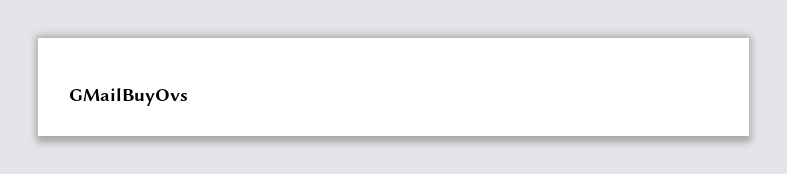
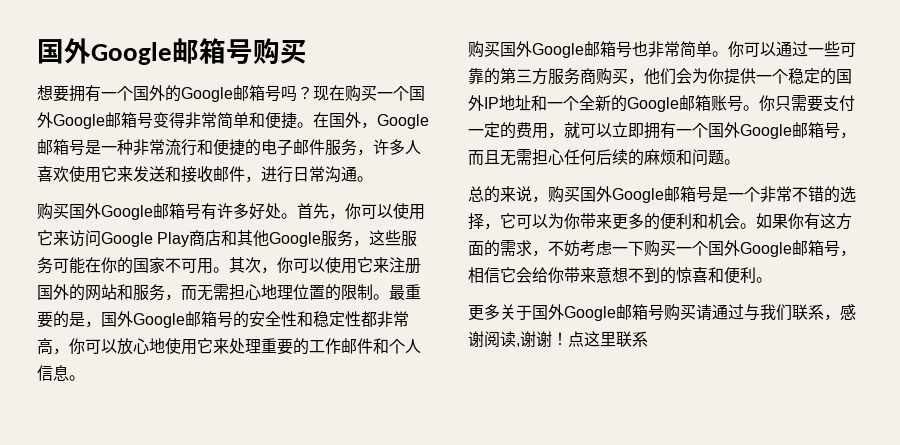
[69,88,188,106] GMailBuyOvs -> [37,38,307,65] [37,85,425,102] [37,112,429,129] [37,139,421,156] [37,166,373,183] [37,203,425,220] [37,230,418,247] [37,257,421,274] [37,284,421,301] [37,311,409,328] [37,338,421,355] [37,365,85,381] [468,41,856,58] [468,68,852,85] [468,95,855,112] [468,122,856,139] [468,149,740,166] [468,186,856,203] [468,213,852,230] [468,240,856,257] [468,267,772,284] [468,304,856,321] [468,331,648,347] 国外Google邮箱号购买 // 想要拥有一个国外的Google邮箱号吗？现在购买一个国外Google邮箱号变得非常简单和便捷。在国外，Google邮箱号是一种非常流行和便捷的电子邮件服务，许多人喜欢使用它来发送和接收邮件，进行日常沟通。 // 购买国外Google邮箱号有许多好处。首先，你可以使用它来访问Google Play商店和其他Google服务，这些服务可能在你的国家不可用。其次，你可以使用它来注册国外的网站和服务，而无需担心地理位置的限制。最重要的是，国外Google邮箱号的安全性和稳定性都非常高，你可以放心地使用它来处理重要的工作邮件和个人信息。 // 购买国外Google邮箱号也非常简单。你可以通过一些可靠的第三方服务商购买，他们会为你提供一个稳定的国外IP地址和一个全新的Google邮箱账号。你只需要支付一定的费用，就可以立即拥有一个国外Google邮箱号，而且无需担心任何后续的麻烦和问题。 // 总的来说，购买国外Google邮箱号是一个非常不错的选择，它可以为你带来更多的便利和机会。如果你有这方面的需求，不妨考虑一下购买一个国外Google邮箱号，相信它会给你带来意想不到的惊喜和便利。 // 更多关于国外Google邮箱号购买请通过与我们联系，感谢阅读,谢谢！点这里联系

